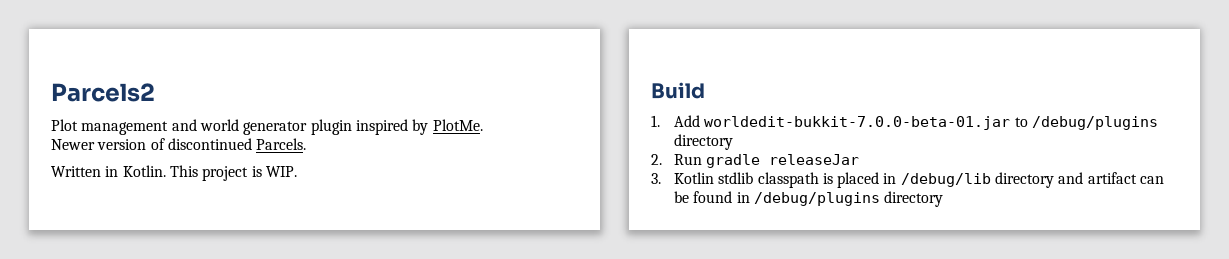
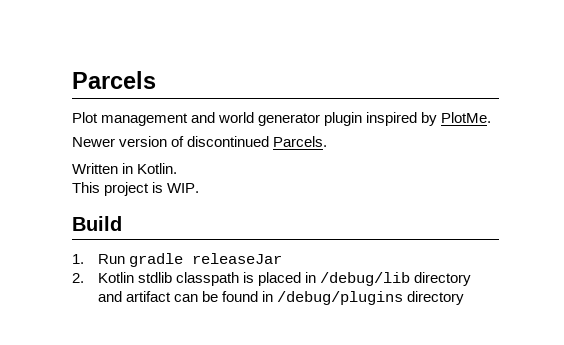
[51,83,155,102] Parcels2 -> [72,71,156,89] Parcels
(166, 171) none -> (178, 168) //
[673,115,1158,130] [673,134,733,150] [651,154,662,165] Add worldedit-bukkit-7.0.0-beta-01.jar to /debug/plugins directory // 2. -> (84, 259) none
[651,173,661,184] 3. -> [72,273,84,283] 2.

